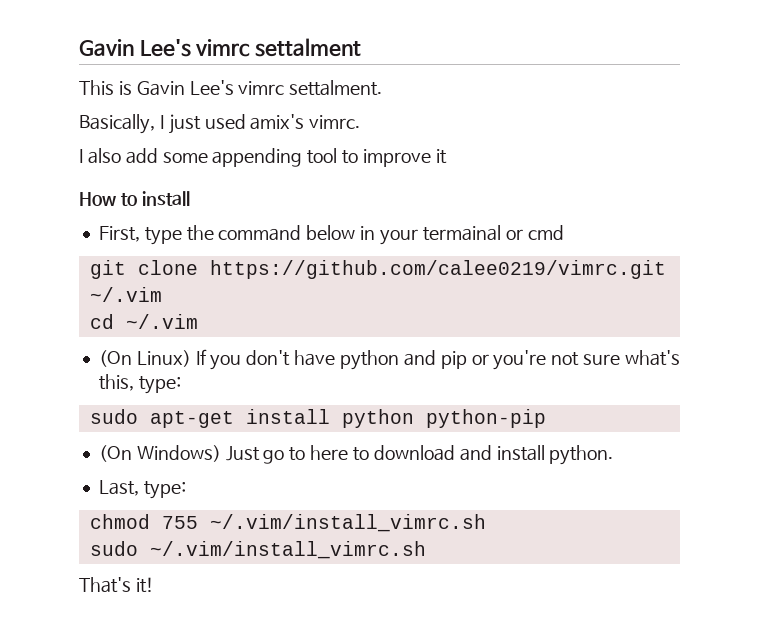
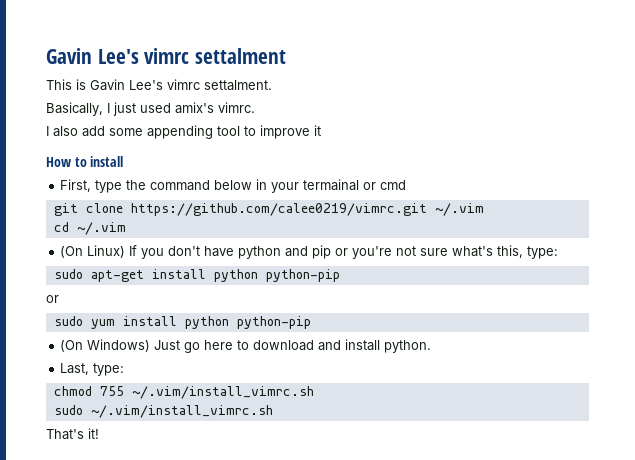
(546, 418) none -> [46,295,59,303] [53,316,311,329] // or // sudo yum install python python-pip
[289,447,306,461] to -> (201, 347) none

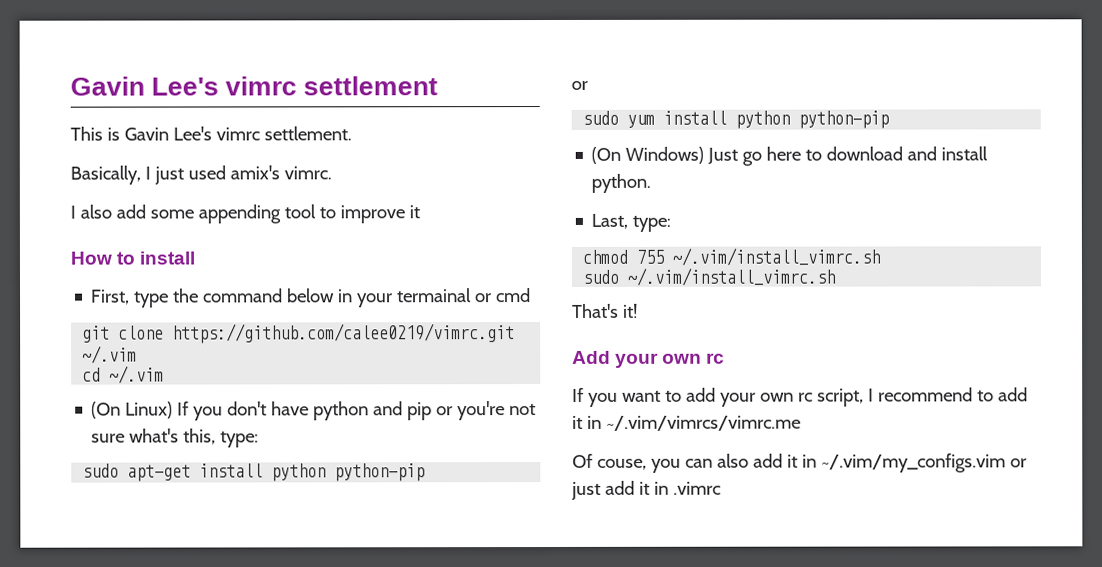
[46,48,287,64] Gavin Lee's vimrc settalment -> [70,76,439,96] Gavin Lee's vimrc settlement
[204,80,272,91] settalment. -> [263,126,352,141] settlement.
(99, 433) none -> [572,350,726,368] [572,387,1028,407] [572,415,801,431] [572,453,1027,473] [571,480,721,500] // Add your own rc // If you want to add your own rc script, I recommend to add it in ~/.vim/vimrcs/vimrc.me // Of couse, you can also add it in ~/.vim/my_configs.vim or just add it in .vimrc

